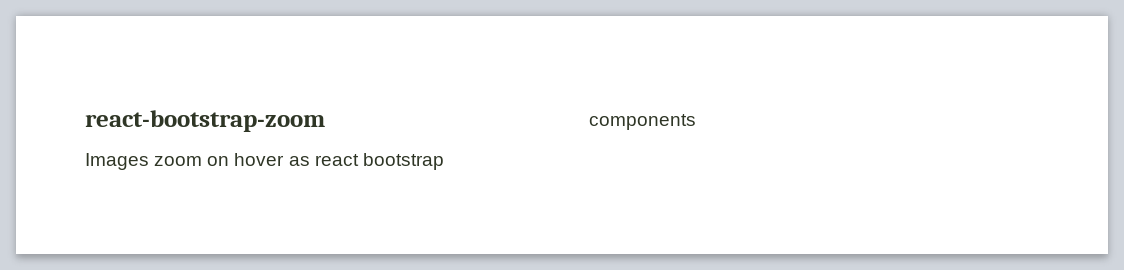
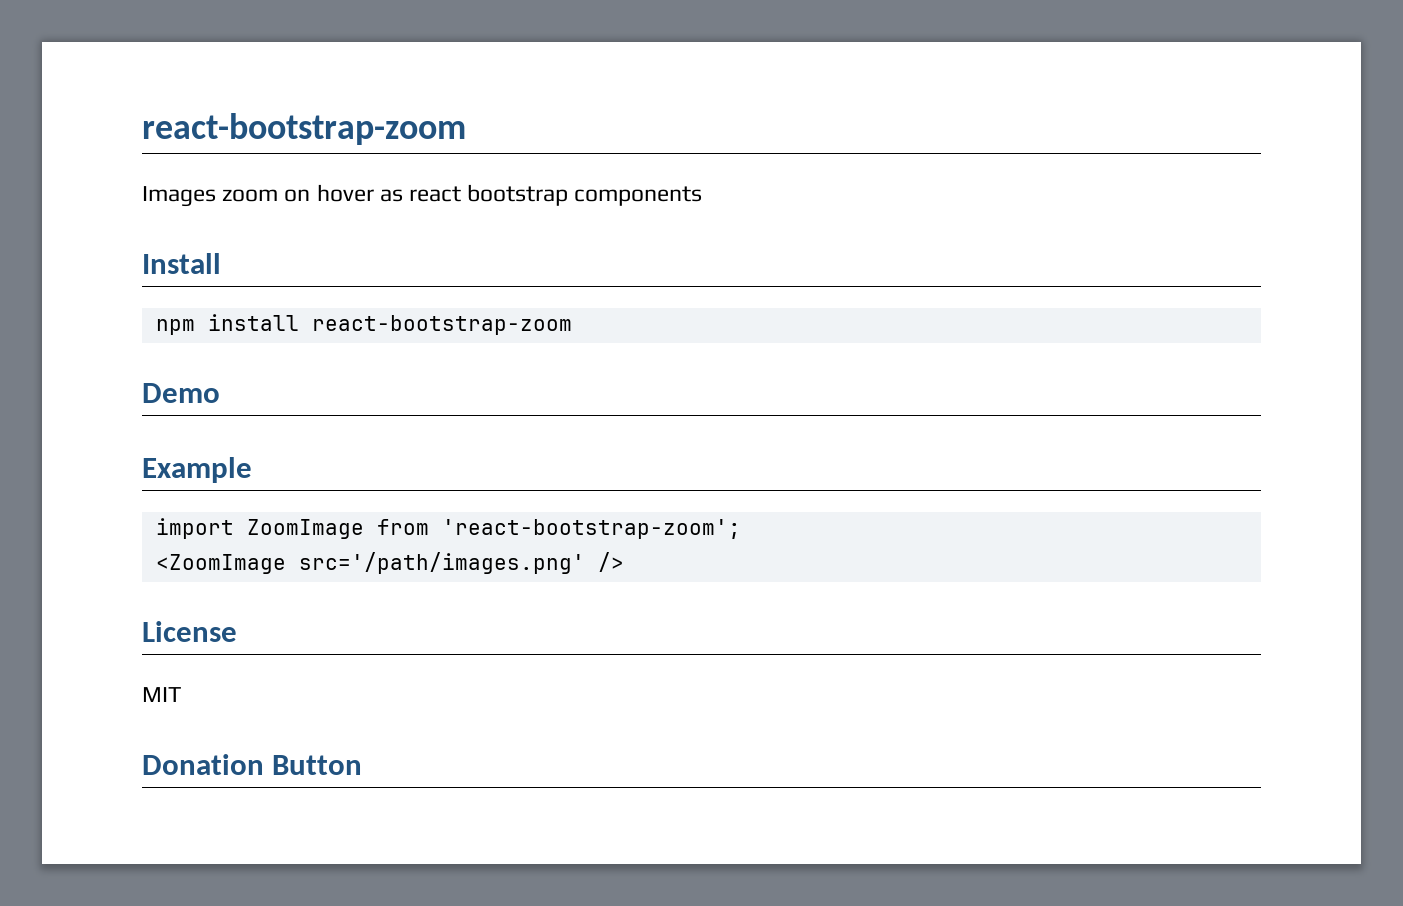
(696, 122) none -> [142,253,221,274] [155,314,572,335] [142,383,220,403] [142,457,252,483] [155,518,741,539] [155,552,624,574] [142,621,237,642] [142,687,181,702] [142,754,363,775] // Install // npm install react-bootstrap-zoom // Demo // Example // import ZoomImage from 'react-bootstrap-zoom'; // <ZoomImage src='/path/images.png' /> // License // MIT // Donation Button

